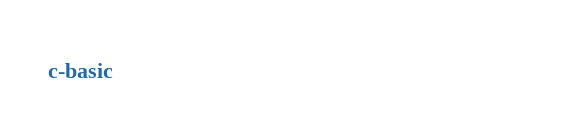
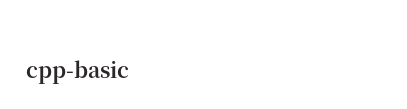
[48,63,113,78] c-basic -> [26,60,129,84] cpp-basic

